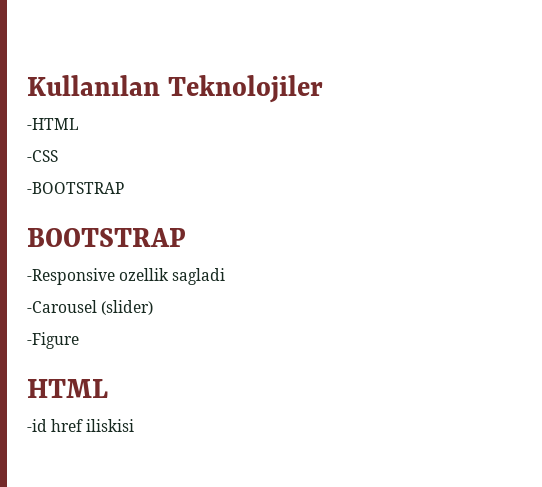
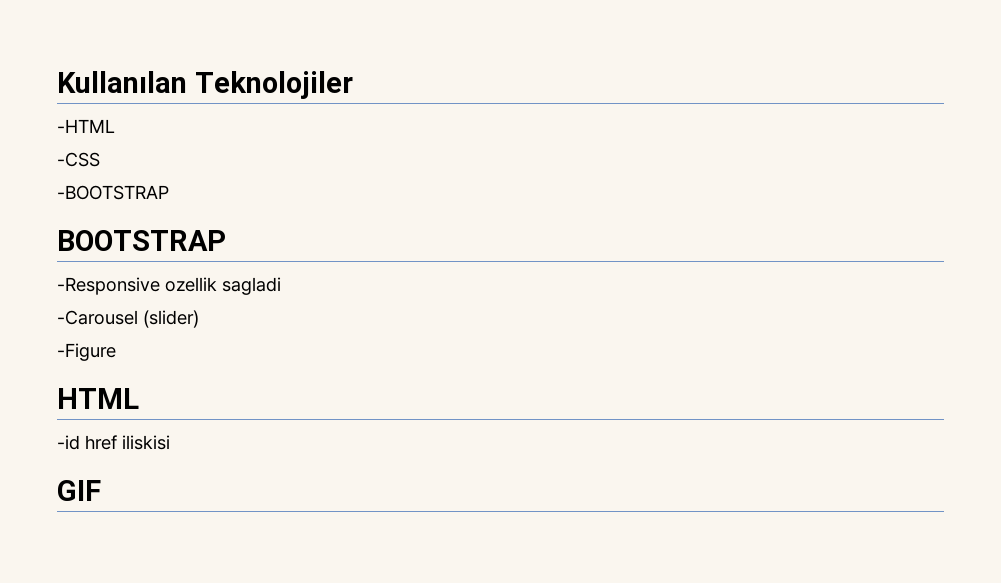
(135, 425) none -> [57,480,101,501] // GIF

